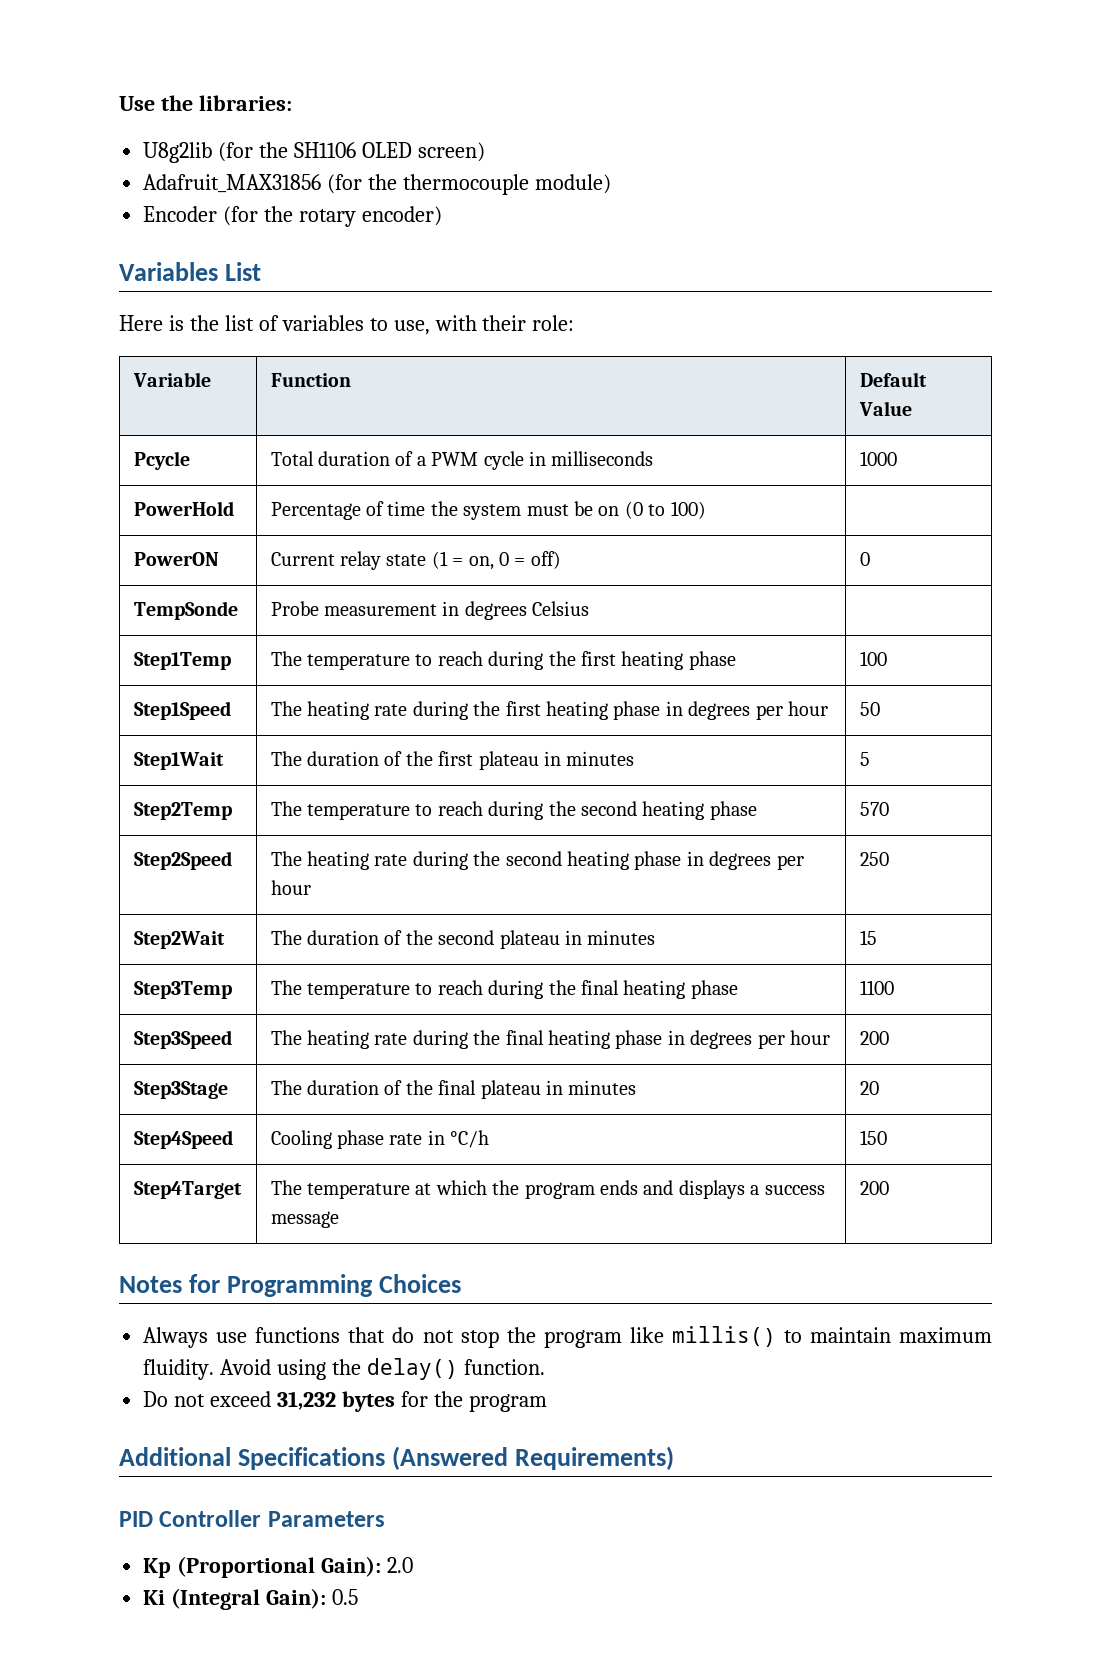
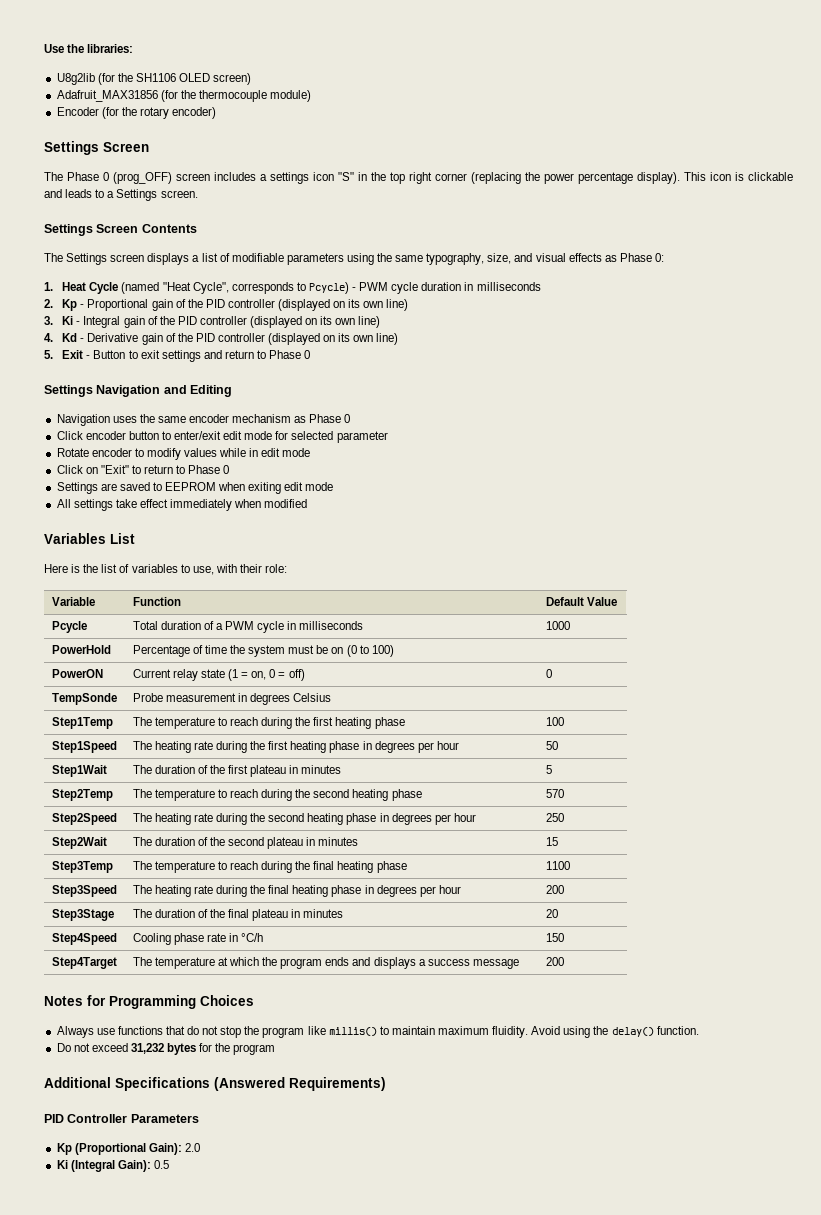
(442, 216) none -> [44,141,149,155] [44,172,793,184] [44,189,198,201] [44,224,197,236] [44,253,664,265] [44,282,541,294] [44,299,409,311] [44,316,381,328] [44,333,399,345] [44,350,311,362] [44,385,233,397] [56,414,351,426] [56,431,388,443] [56,448,311,460] [56,465,230,474] [56,482,334,494] [56,499,308,511] // Settings Screen // The Phase 0 (prog_OFF) screen includes a settings icon "S" in the top right corner (replacing the power percentage display). This icon is clickable and leads to a Settings screen. // Settings Screen Contents // The Settings screen displays a list of modifiable parameters using the same typography, size, and visual effects as Phase 0: // 1. Heat Cycle (named "Heat Cycle", corresponds to Pcycle) - PWM cycle duration in milliseconds // 2. Kp - Proportional gain of the PID controller (displayed on its own line) // 3. Ki - Integral gain of the PID controller (displayed on its own line) // 4. Kd - Derivative gain of the PID controller (displayed on its own line) // 5. Exit - Button to exit settings and return to Phase 0 // Settings Navigation and Editing // Navigation uses the same encoder mechanism as Phase 0 // Click encoder button to enter/exit edit mode for selected parameter // Rotate encoder to modify values while in edit mode // Click on "Exit" to return to Phase 0 // Settings are saved to EEPROM when exiting edit mode // All settings take effect immediately when modified

